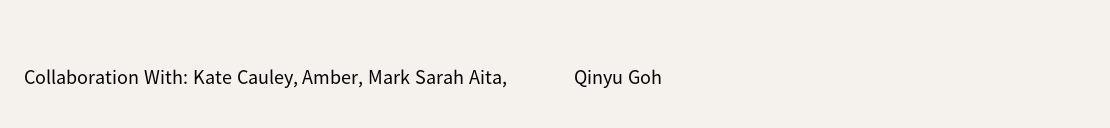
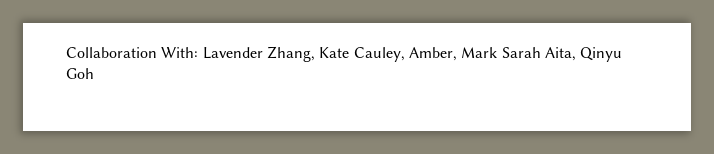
(188, 76) none -> [202,46,315,62] Lavender Zhang,

